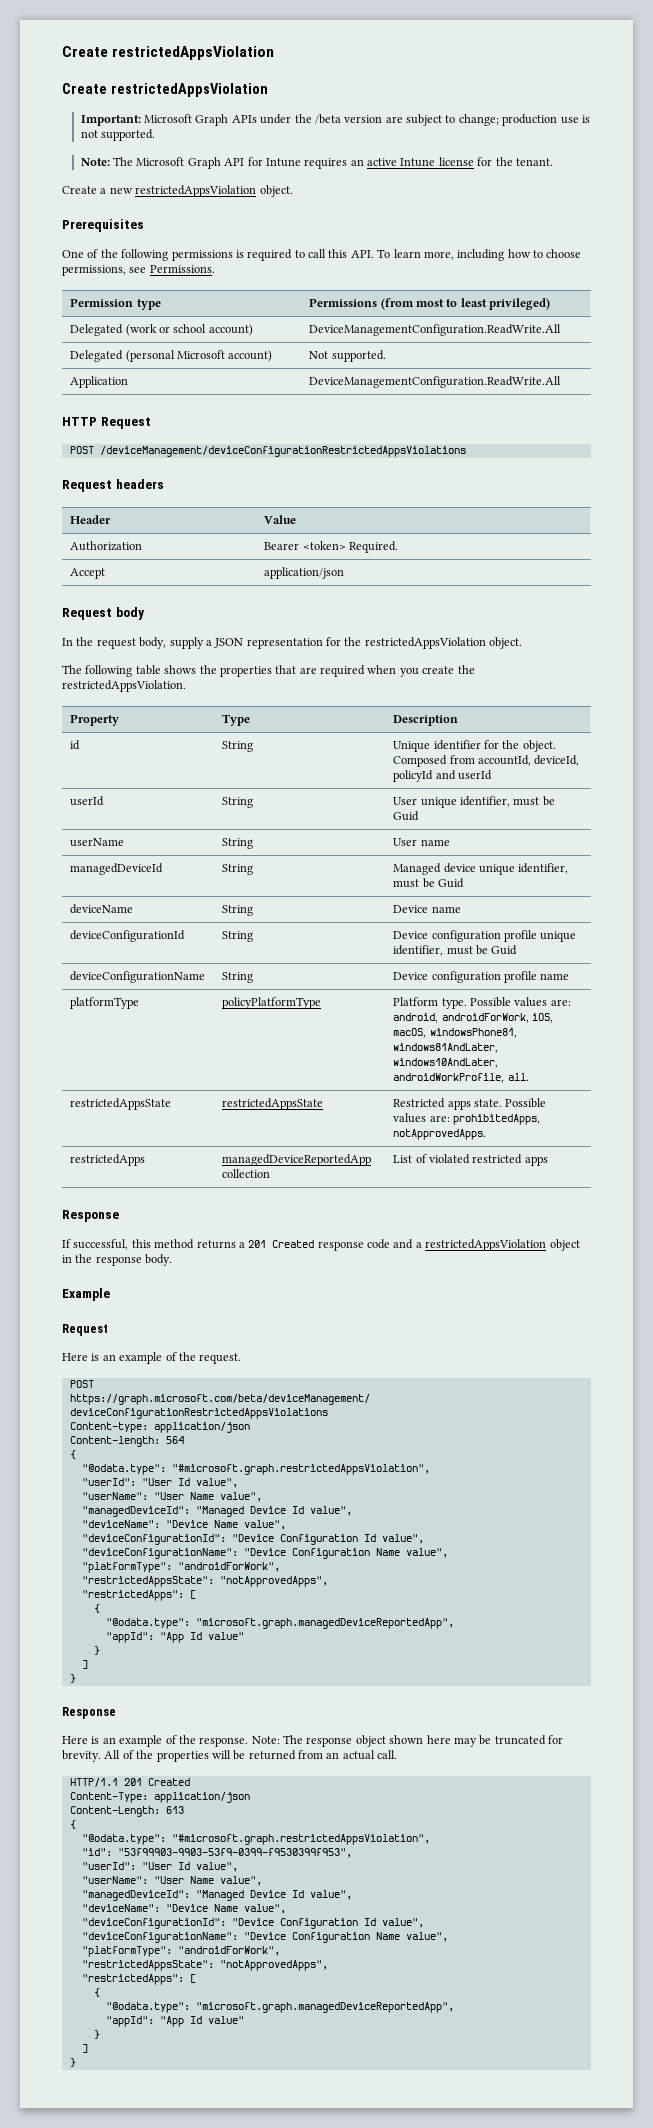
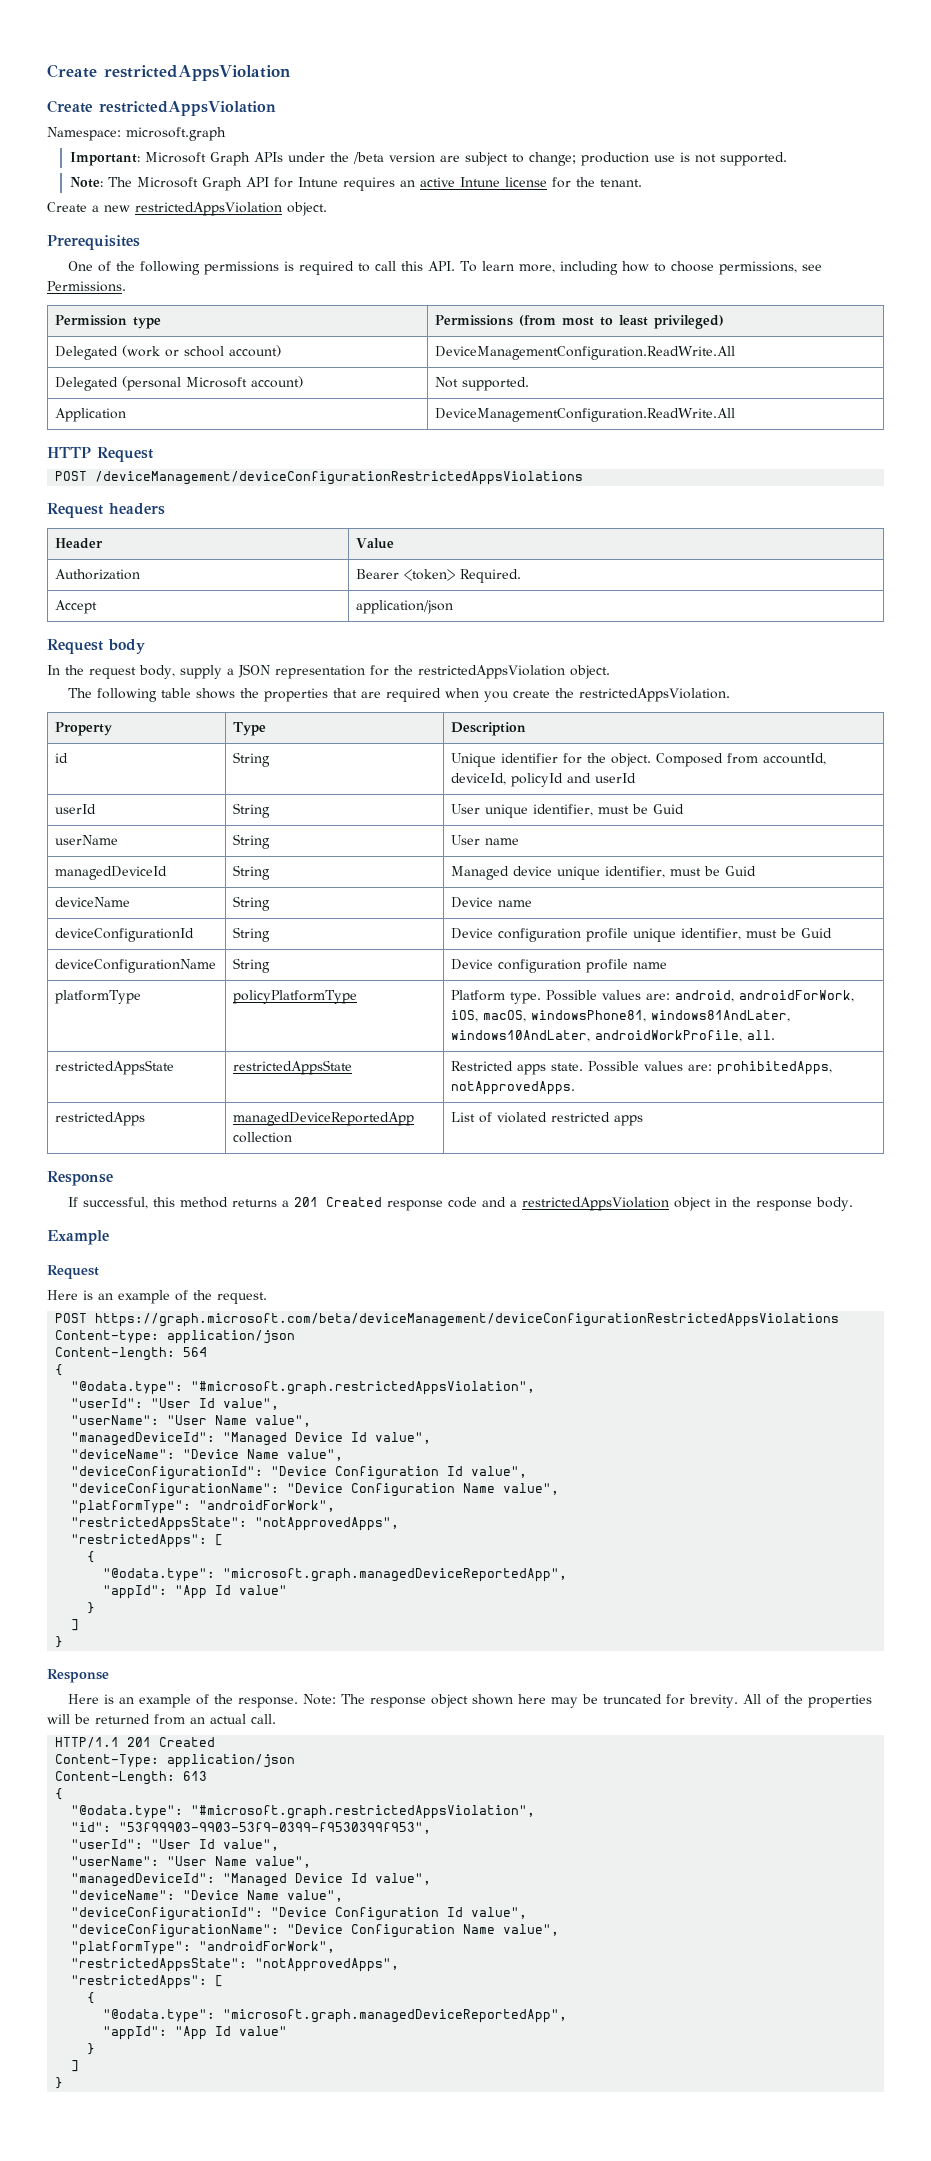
(268, 90) none -> [47,127,226,141] // Namespace: microsoft.graph

